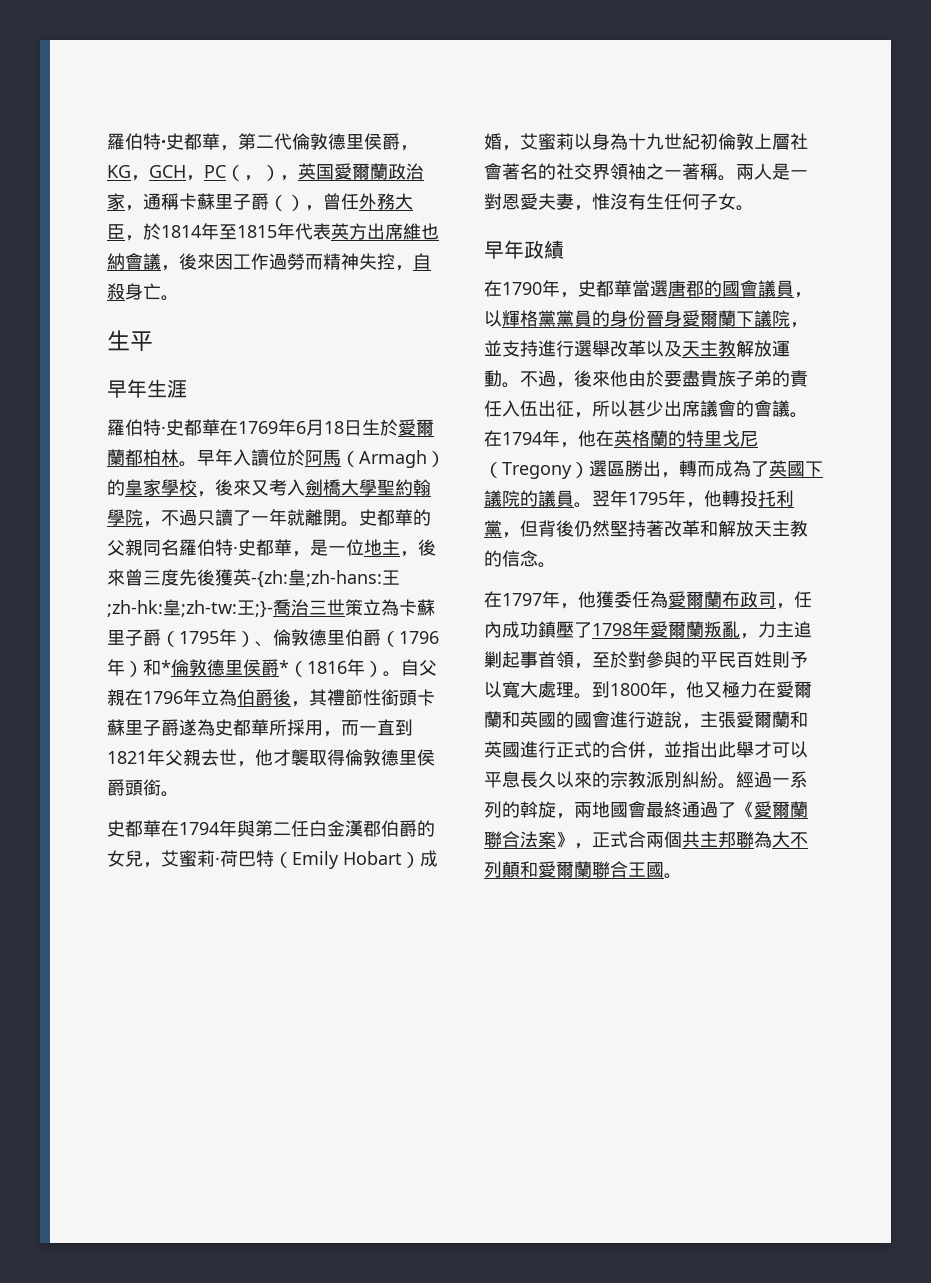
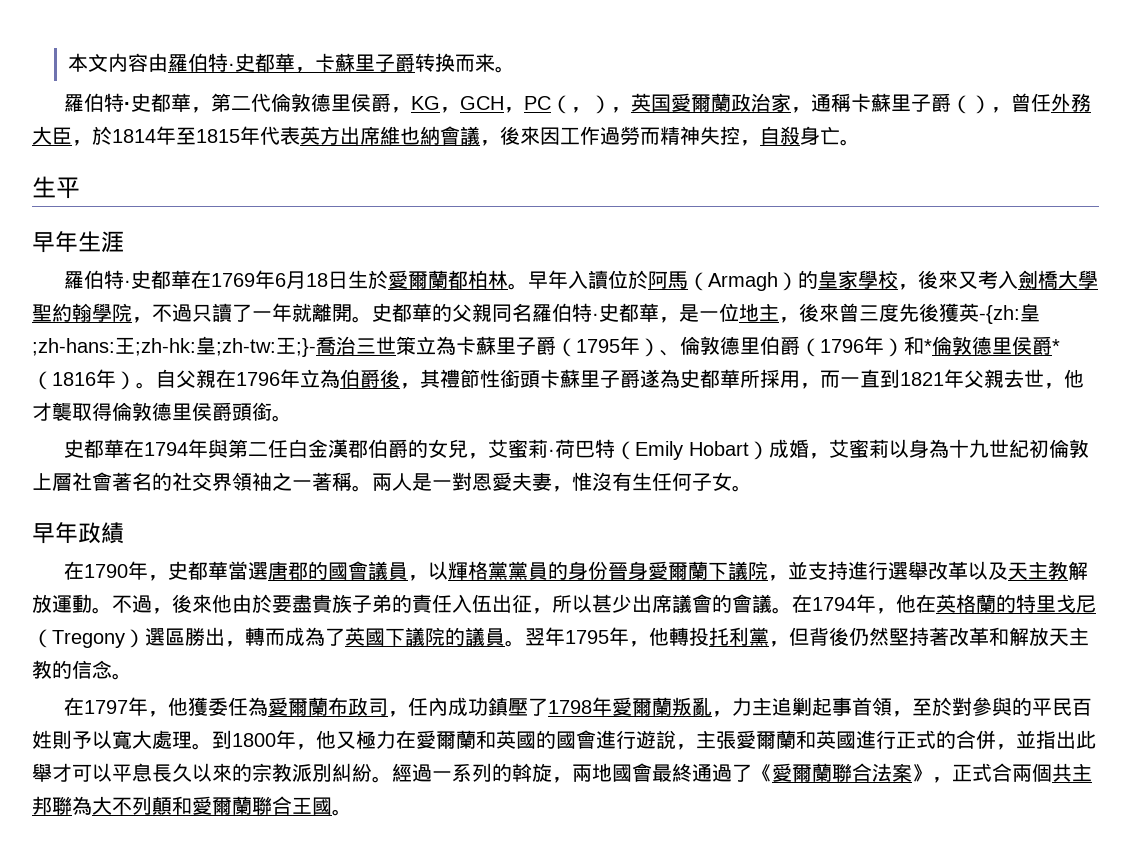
(107, 141) none -> [68,53,516,73] 本文内容由羅伯特·史都華，卡蘇里子爵转换而来。 //

